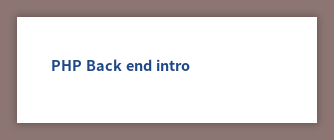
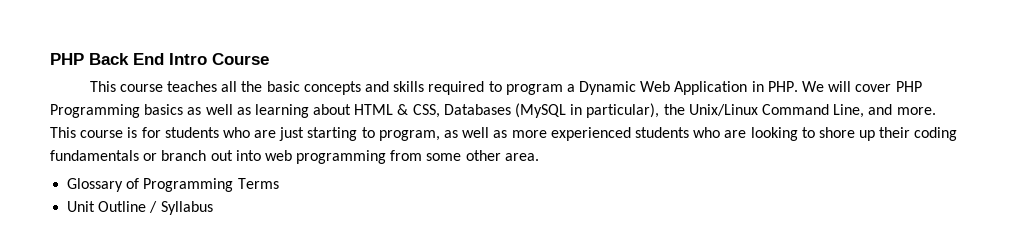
[125,59,190,71] end intro -> [133,53,269,65] [89,81,922,95] [50,103,936,118] [50,127,958,141] [50,150,539,164] [67,178,279,192] [67,201,213,215] End Intro Course // This course teaches all the basic concepts and skills required to program a Dynamic Web Application in PHP. We will cover PHP Programming basics as well as learning about HTML & CSS, Databases (MySQL in particular), the Unix/Linux Command Line, and more. This course is for students who are just starting to program, as well as more experienced students who are looking to shore up their coding fundamentals or branch out into web programming from some other area. // Glossary of Programming Terms // Unit Outline / Syllabus

